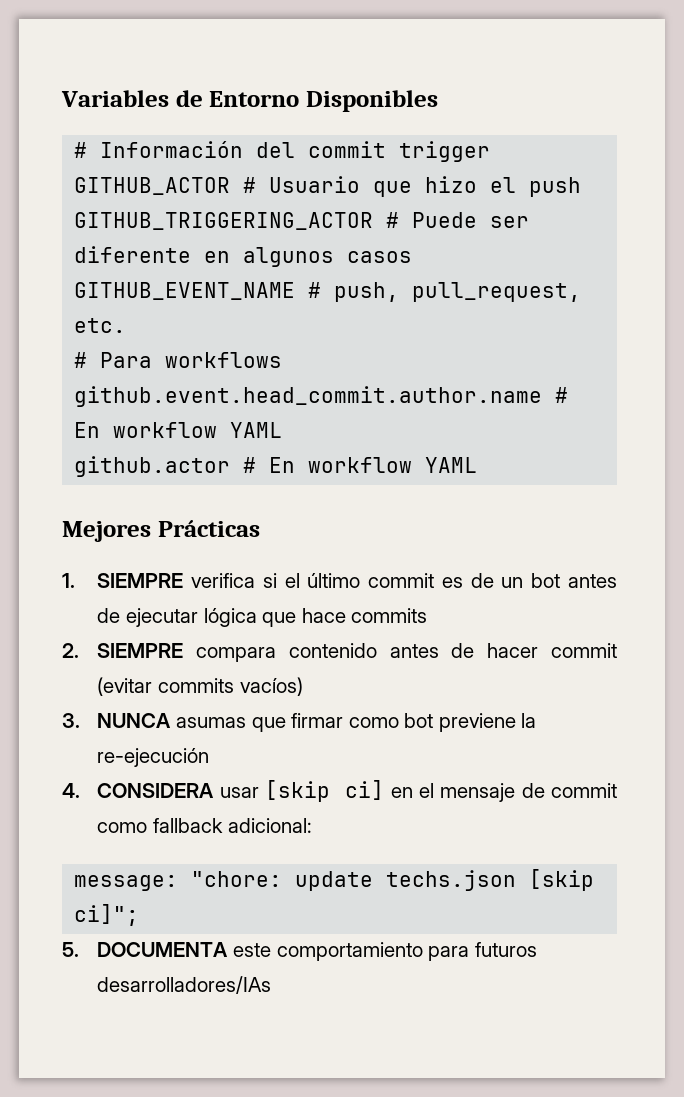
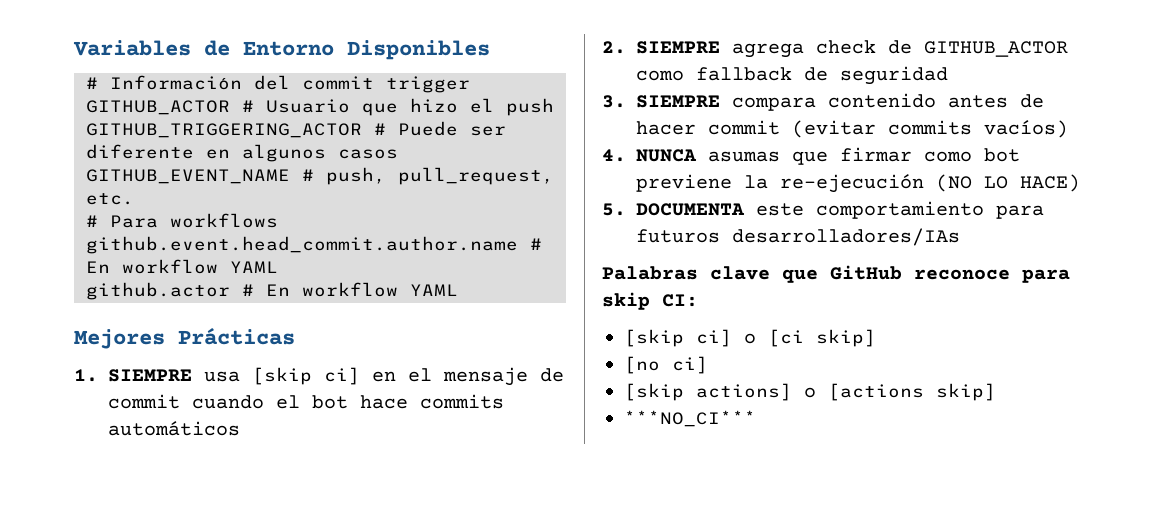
[191,573,618,588] [97,608,428,627] [62,643,79,658] verifica si el último commit es de un bot antes de ejecutar lógica que hace commits // 2. -> [204,367,564,386] [108,394,504,409] [108,421,240,436] [602,40,1068,58] [636,66,948,85] [602,95,626,108] usa [skip ci] en el mensaje de commit cuando el bot hace commits automáticos // 2. SIEMPRE agrega check de GITHUB_ACTOR como fallback de seguridad // 3.
[62,713,80,728] 3. -> [602,149,626,162] 4.
[62,780,617,802] [97,818,312,833] [74,869,595,891] [74,904,140,926] // 4. CONSIDERA usar [skip ci] en el mensaje de commit como fallback adicional: // message: "chore: update techs.json [skip ci]"; -> [936,174,1080,192] (NO LO HACE)
(272, 985) none -> [602,265,1070,283] [602,292,698,310] [624,329,876,347] [624,356,708,374] [624,383,996,401] [624,410,756,427] // Palabras clave que GitHub reconoce para skip CI: // [skip ci] o [ci skip] // [no ci] // [skip actions] o [actions skip] // ***NO_CI***

